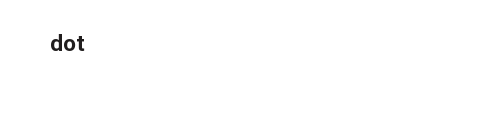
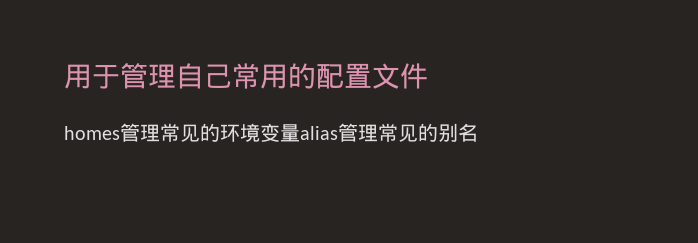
[50,34,85,51] dot -> [64,63,428,89] [64,123,478,142] 用于管理自己常用的配置文件 // homes管理常见的环境变量alias管理常见的别名

